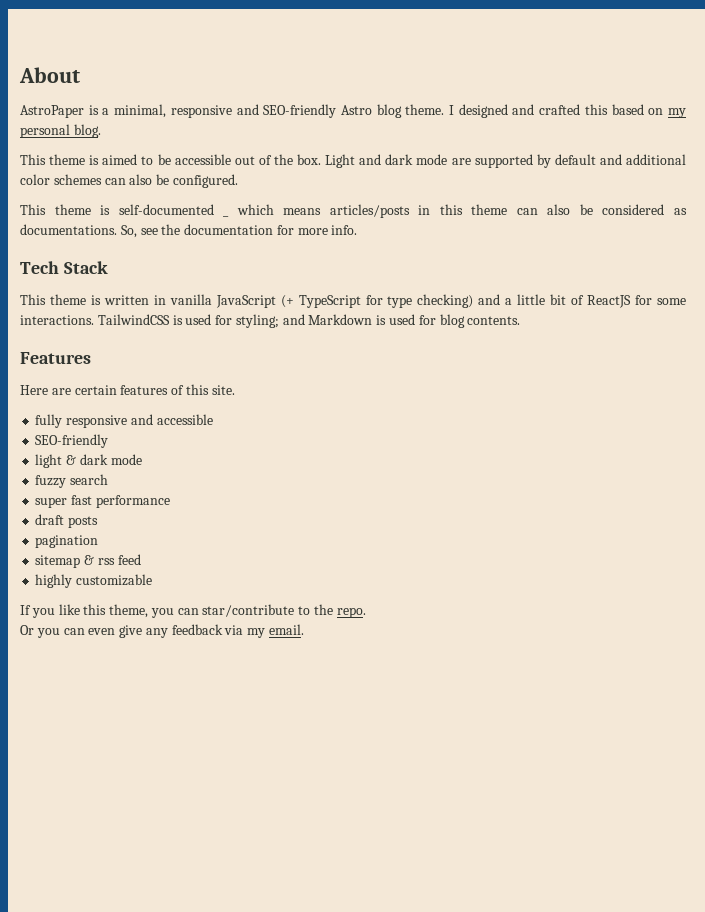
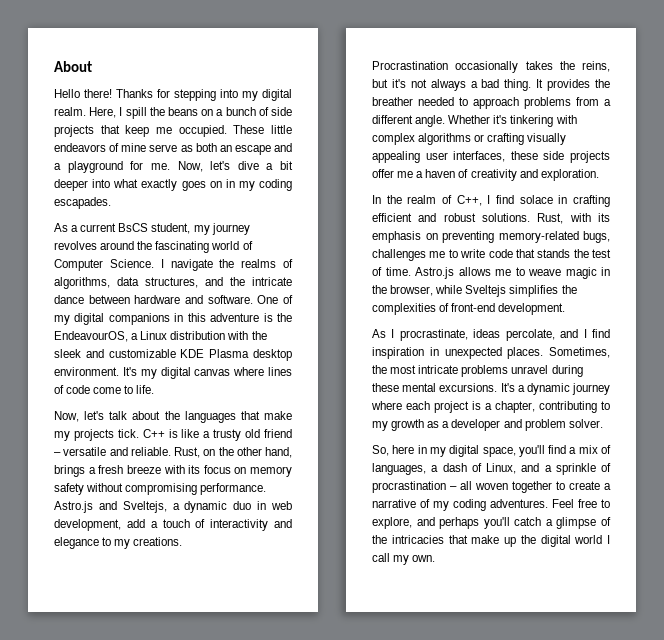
[20,104,687,118] [20,124,101,138] [20,154,687,168] [20,174,238,188] [20,204,214,215] [223,215,230,217] [236,204,687,218] [20,224,358,238] [20,261,108,274] [20,294,686,308] [20,314,521,328] [20,352,91,364] [20,384,235,395] [35,414,213,428] [35,434,109,448] [35,454,142,468] [35,474,109,488] [35,495,170,508] [35,514,99,528] [35,535,99,548] [35,554,141,568] [35,574,153,588] [20,604,366,618] [20,624,305,638] AstroPaper is a minimal, responsive and SEO-friendly Astro blog theme. I designed and crafted this based on my personal blog. // This theme is aimed to be accessible out of the box. Light and dark mode are supported by default and additional color schemes can also be configured. // This theme is self-documented _ which means articles/posts in this theme can also be considered as documentations. So, see the documentation for more info. // Tech Stack // This theme is written in vanilla JavaScript (+ TypeScript for type checking) and a little bit of ReactJS for some interactions. TailwindCSS is used for styling; and Markdown is used for blog contents. // Features // Here are certain features of this site. // fully responsive and accessible // SEO-friendly // light & dark mode // fuzzy search // super fast performance // draft posts // pagination // sitemap & rss feed // highly customizable // If you like this theme, you can star/contribute to the repo. // Or you can even give any feedback via my email. -> [54,89,292,101] [54,107,292,119] [54,125,292,137] [54,143,292,155] [54,161,293,173] [54,179,292,191] [54,197,111,209] [54,223,250,235] [54,241,253,253] [54,259,293,271] [54,277,292,289] [54,295,293,304] [54,313,292,325] [54,331,267,342] [54,349,292,361] [54,367,292,379] [54,385,155,394] [54,411,292,423] [54,429,292,441] [54,447,292,458] [54,465,292,477] [54,483,267,495] [54,501,292,513] [54,519,292,531] [54,537,183,549] [372,61,610,73] [372,79,610,91] [372,97,611,109] [372,115,577,127] [372,133,567,145] [372,151,610,163] [372,169,599,181] [372,195,610,207] [372,213,610,224] [372,231,610,243] [372,249,611,261] [372,267,610,279] [372,285,577,297] [372,303,566,315] [372,329,610,341] [372,347,610,359] [372,365,583,377] [372,383,610,395] [371,401,610,413] [372,419,603,431] [372,445,611,457] [372,463,611,475] [372,481,611,493] [372,499,610,511] [372,517,611,529] [372,535,610,547] [372,553,436,565] Hello there! Thanks for stepping into my digital realm. Here, I spill the beans on a bunch of side projects that keep me occupied. These little endeavors of mine serve as both an escape and a playground for me. Now, let's dive a bit deeper into what exactly goes on in my coding escapades. // As a current BsCS student, my journey revolves around the fascinating world of Computer Science. I navigate the realms of algorithms, data structures, and the intricate dance between hardware and software. One of my digital companions in this adventure is the EndeavourOS, a Linux distribution with the sleek and customizable KDE Plasma desktop environment. It's my digital canvas where lines of code come to life. // Now, let's talk about the languages that make my projects tick. C++ is like a trusty old friend – versatile and reliable. Rust, on the other hand, brings a fresh breeze with its focus on memory safety without compromising performance. Astro.js and Sveltejs, a dynamic duo in web development, add a touch of interactivity and elegance to my creations. // Procrastination occasionally takes the reins, but it's not always a bad thing. It provides the breather needed to approach problems from a different angle. Whether it's tinkering with complex algorithms or crafting visually appealing user interfaces, these side projects offer me a haven of creativity and exploration. // In the realm of C++, I find solace in crafting efficient and robust solutions. Rust, with its emphasis on preventing memory-related bugs, challenges me to write code that stands the test of time. Astro.js allows me to weave magic in the browser, while Sveltejs simplifies the complexities of front-end development. // As I procrastinate, ideas percolate, and I find inspiration in unexpected places. Sometimes, the most intricate problems unravel during these mental excursions. It's a dynamic journey where each project is a chapter, contributing to my growth as a developer and problem solver. // So, here in my digital space, you'll find a mix of languages, a dash of Linux, and a sprinkle of procrastination – all woven together to create a narrative of my coding adventures. Feel free to explore, and perhaps you'll catch a glimpse of the intricacies that make up the digital world I call my own.

